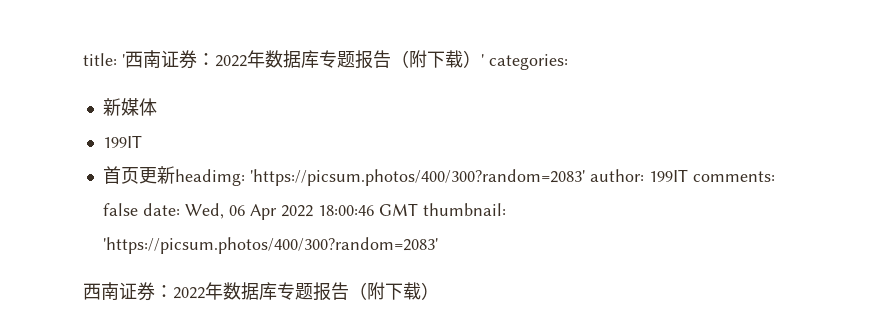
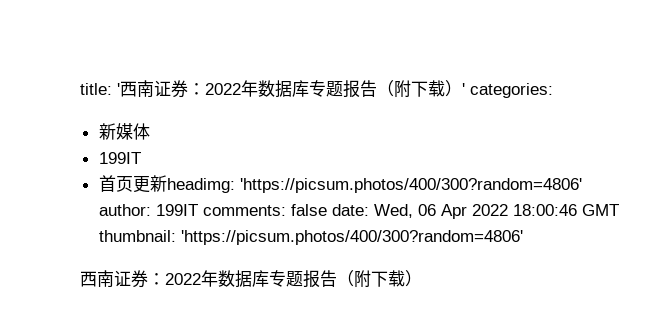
[249,169,585,186] 'https://picsum.photos/400/300?random=2083' -> [239,178,582,193] 'https://picsum.photos/400/300?random=4806'
[102,237,438,254] 'https://picsum.photos/400/300?random=2083' -> [180,230,523,245] 'https://picsum.photos/400/300?random=4806'

